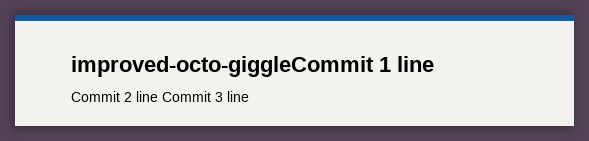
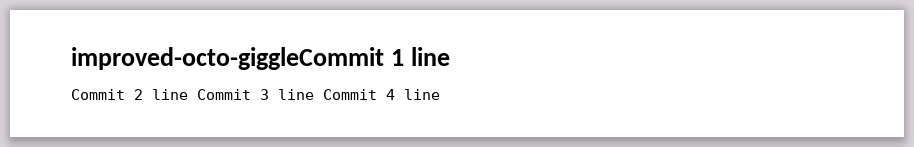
(249, 96) none -> [323,89,440,100] Commit 4 line

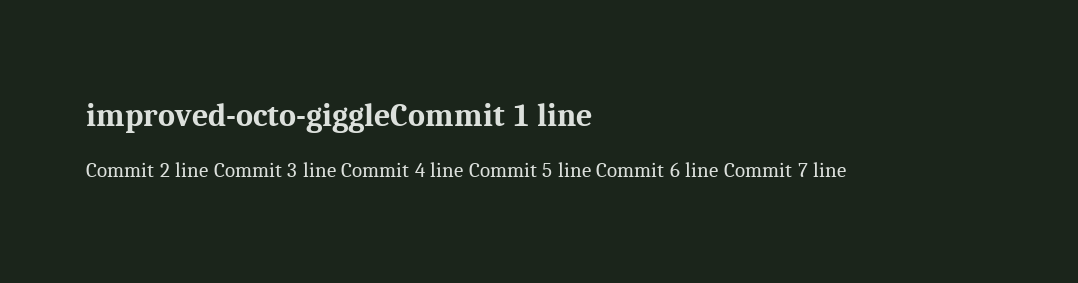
(440, 94) none -> [468,162,847,177] Commit 5 line Commit 6 line Commit 7 line

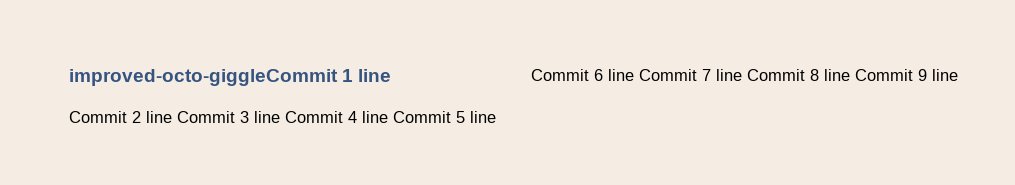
(847, 169) none -> [747,69,958,81] Commit 8 line Commit 9 line

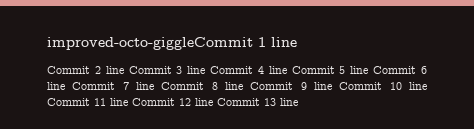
(958, 75) none -> [339,82,427,90] [47,98,298,106] Commit 10 line Commit 11 line Commit 12 line Commit 13 line

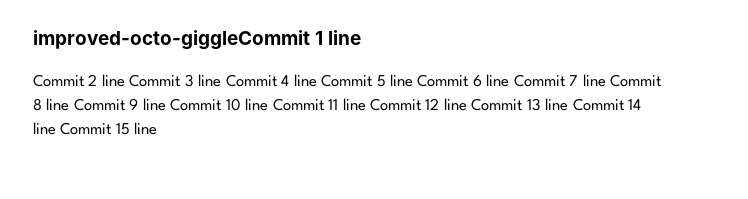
(298, 102) none -> [572,98,642,111] [33,122,158,135] Commit 14 line Commit 15 line

